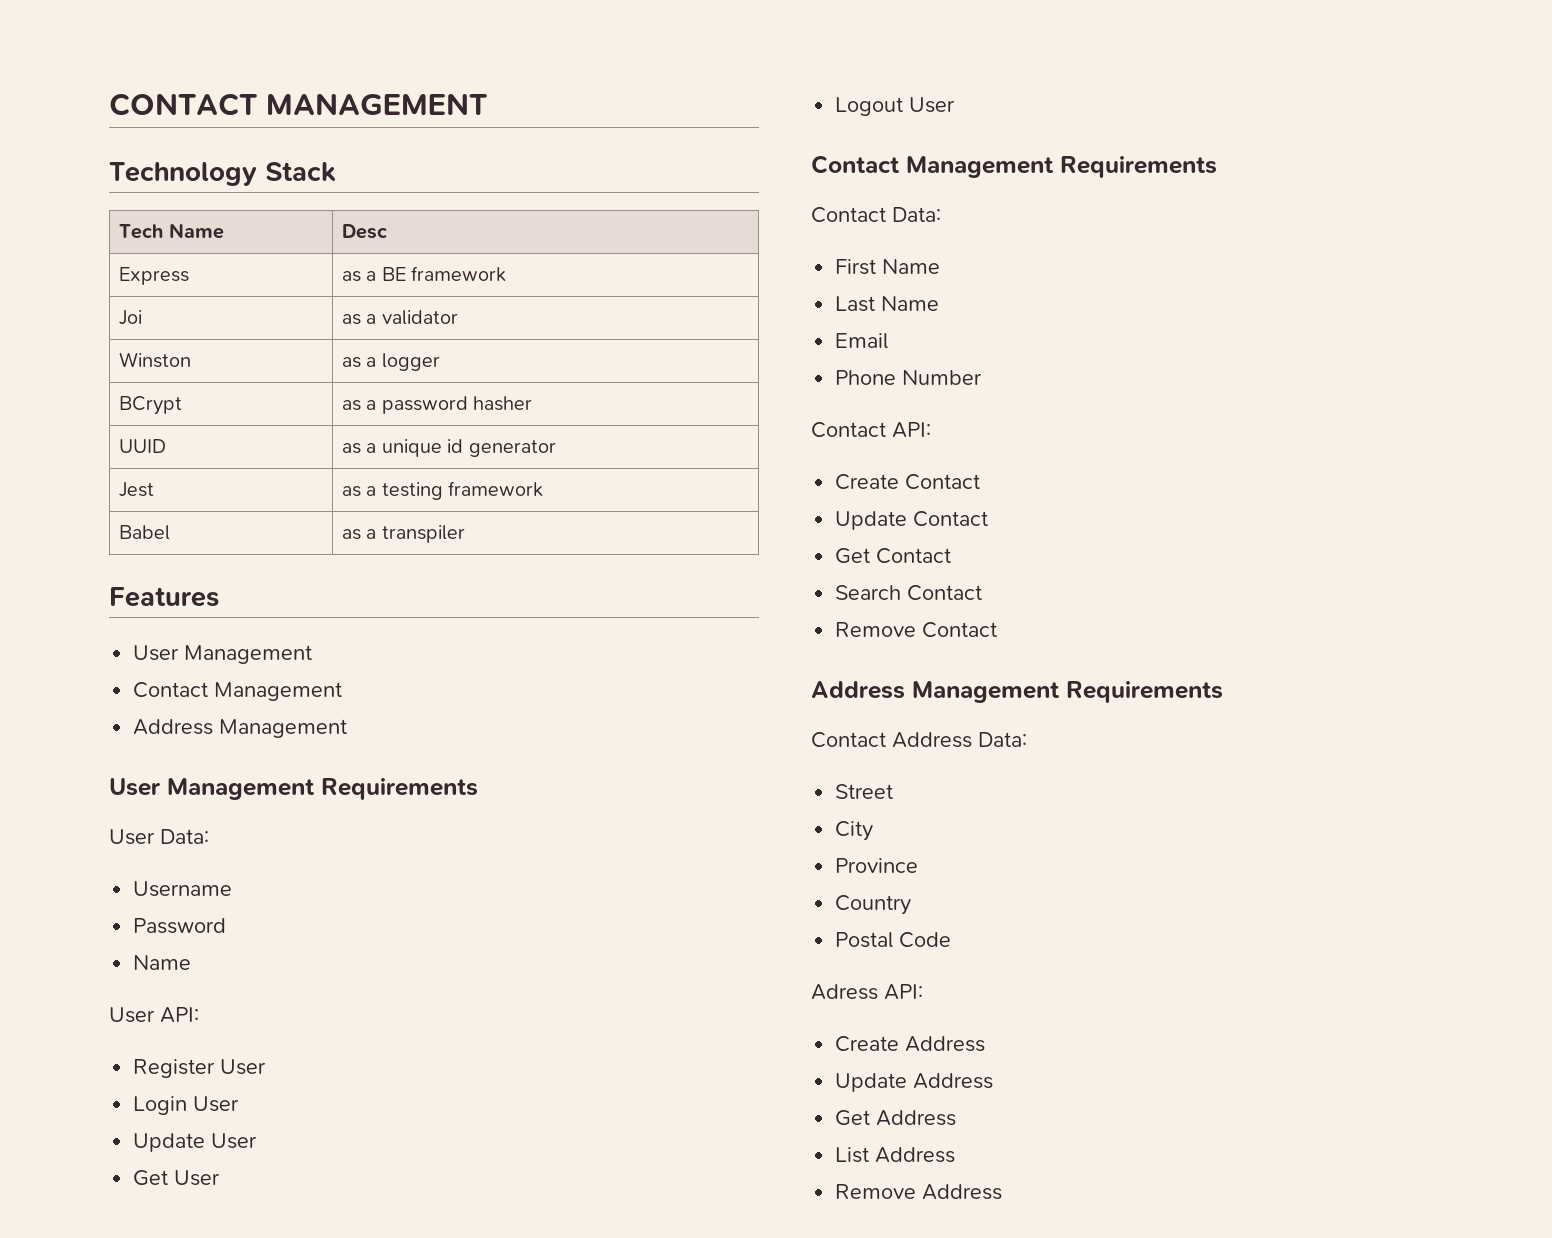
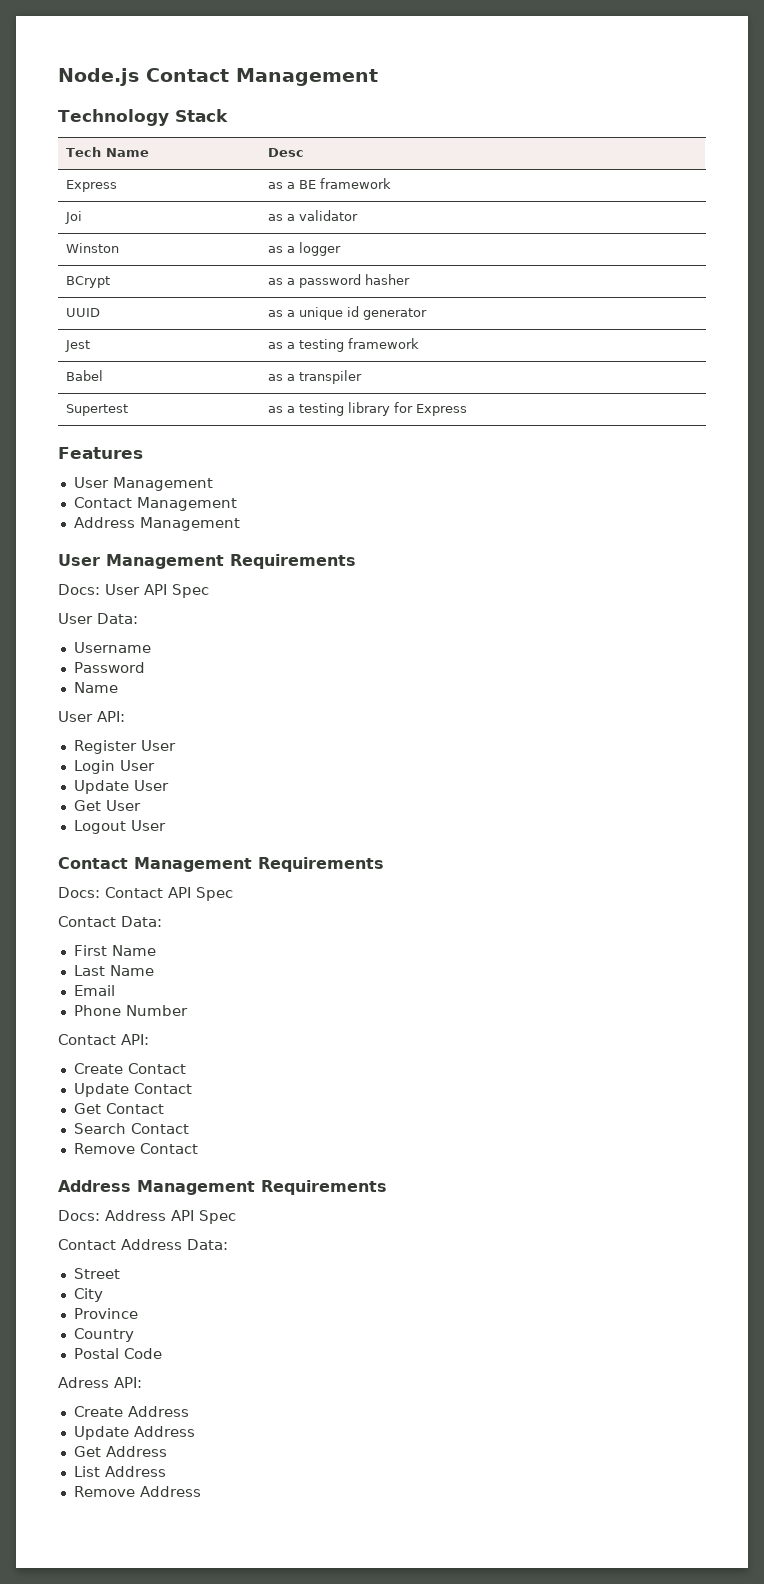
[109,93,487,116] CONTACT MANAGEMENT -> [58,68,378,86] Node.js Contact Management
(465, 534) none -> [65,404,128,416] [267,402,467,416] // Supertest | as a testing library for Express
(478, 789) none -> [58,584,209,598] // Docs: User API Spec
(1217, 167) none -> [58,887,233,901] // Docs: Contact API Spec
(1223, 692) none -> [58,1210,236,1224] // Docs: Address API Spec

